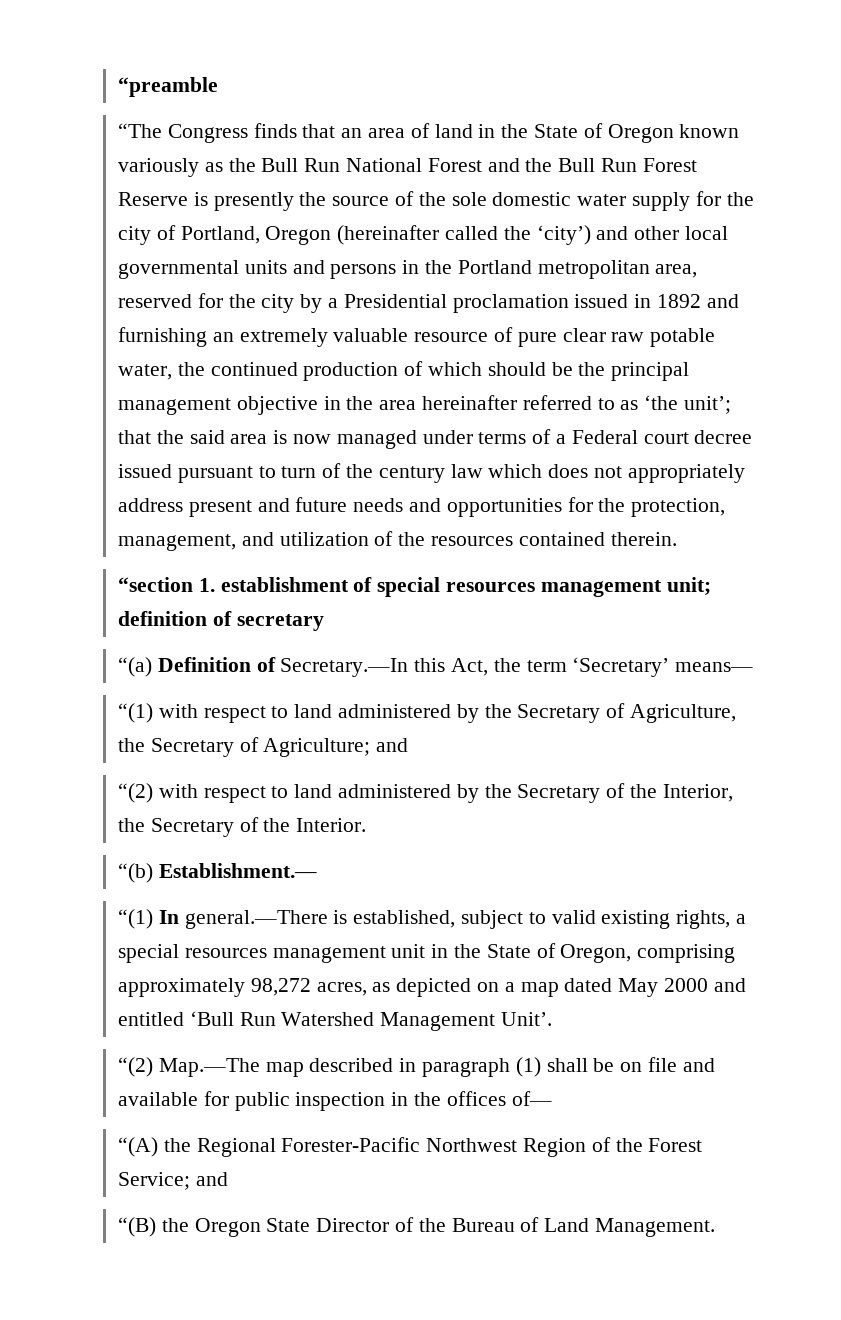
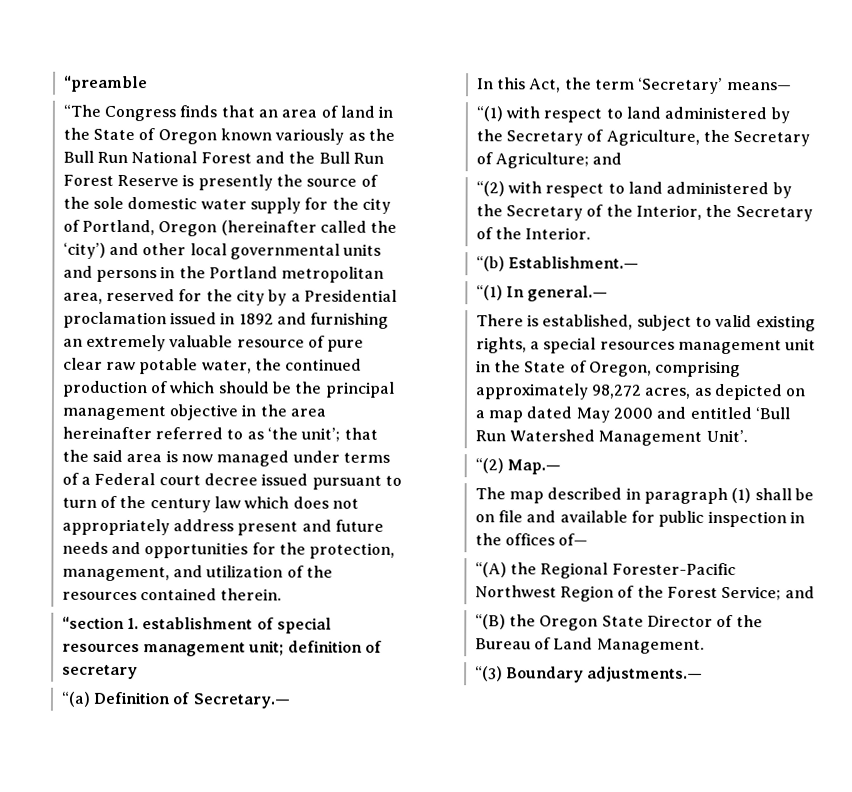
[280,658,409,677] Secretary.—In -> [192,693,291,709] [476,78,494,90] Secretary.— // In
[184,910,328,929] general.—There -> [527,285,609,302] [475,314,524,327] general.— // There
[158,1058,260,1077] Map.—The -> [507,459,562,475] [474,487,506,500] Map.— // The
(716, 1227) none -> [474,666,704,683] // “(3) Boundary adjustments.—

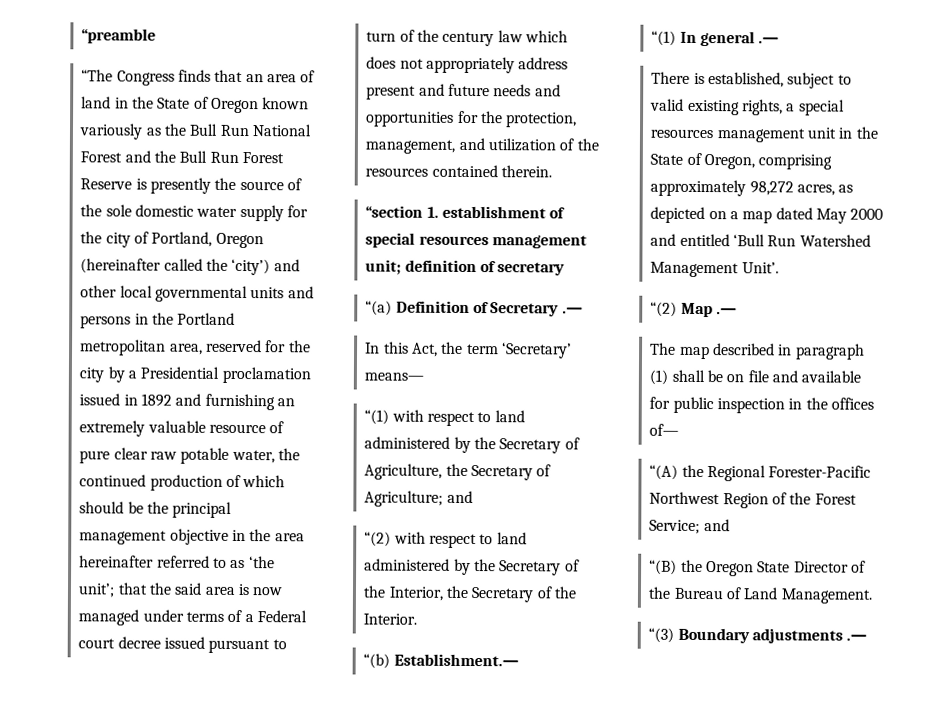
[192,693,291,709] Secretary.— -> [490,302,583,317] Secretary .—
[527,285,609,302] general.— -> [700,30,780,47] general .—
[507,459,562,475] Map.— -> [680,302,738,318] Map .—
[587,666,704,682] adjustments.— -> [752,628,868,644] adjustments .—

